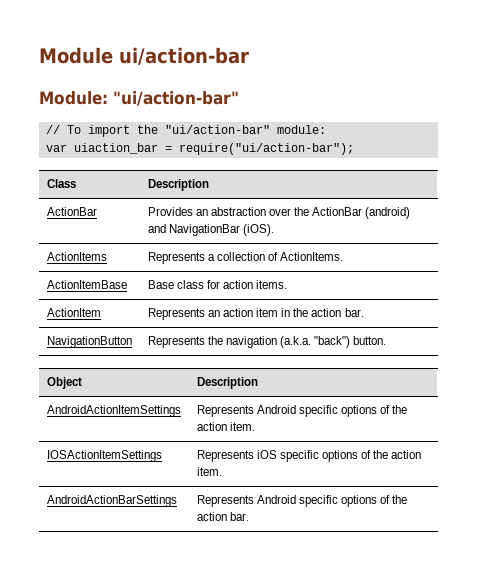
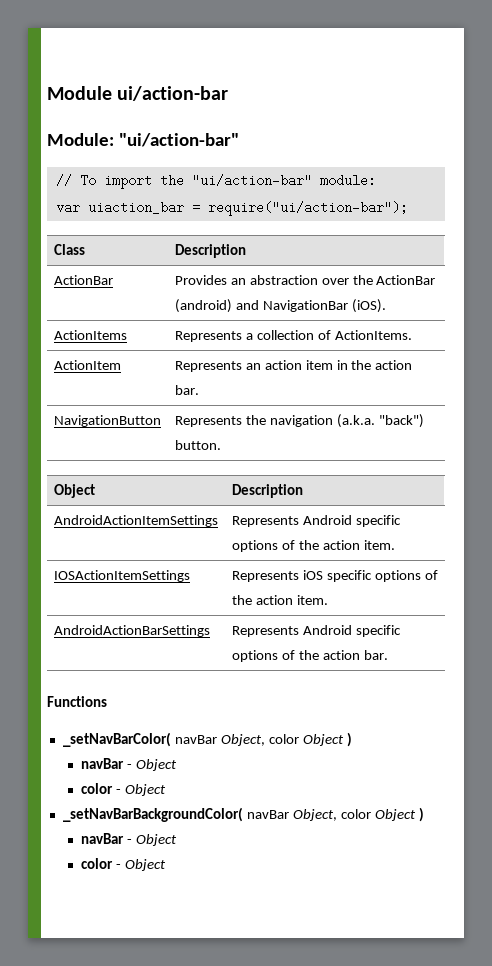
[46,280,127,289] [147,280,288,289] // ActionItemBase | Base class for action items. -> (412, 335) none
(249, 516) none -> [47,696,107,707] [62,732,352,747] [81,758,177,771] [81,783,166,796] [62,807,424,822] [81,833,177,846] [81,858,166,871] // Functions // _setNavBarColor( navBar Object, color Object ) // navBar - Object // color - Object // _setNavBarBackgroundColor( navBar Object, color Object ) // navBar - Object // color - Object

